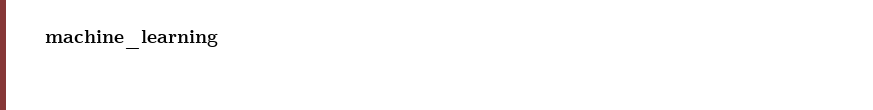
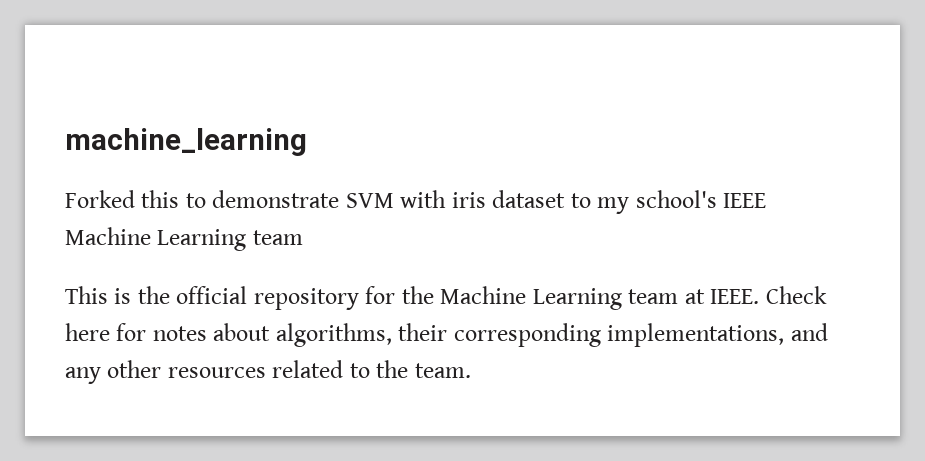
(218, 39) none -> [65,190,767,214] [65,227,303,251] [65,286,827,310] [65,323,828,347] [65,360,471,384] // Forked this to demonstrate SVM with iris dataset to my school's IEEE Machine Learning team // This is the official repository for the Machine Learning team at IEEE. Check here for notes about algorithms, their corresponding implementations, and any other resources related to the team.

